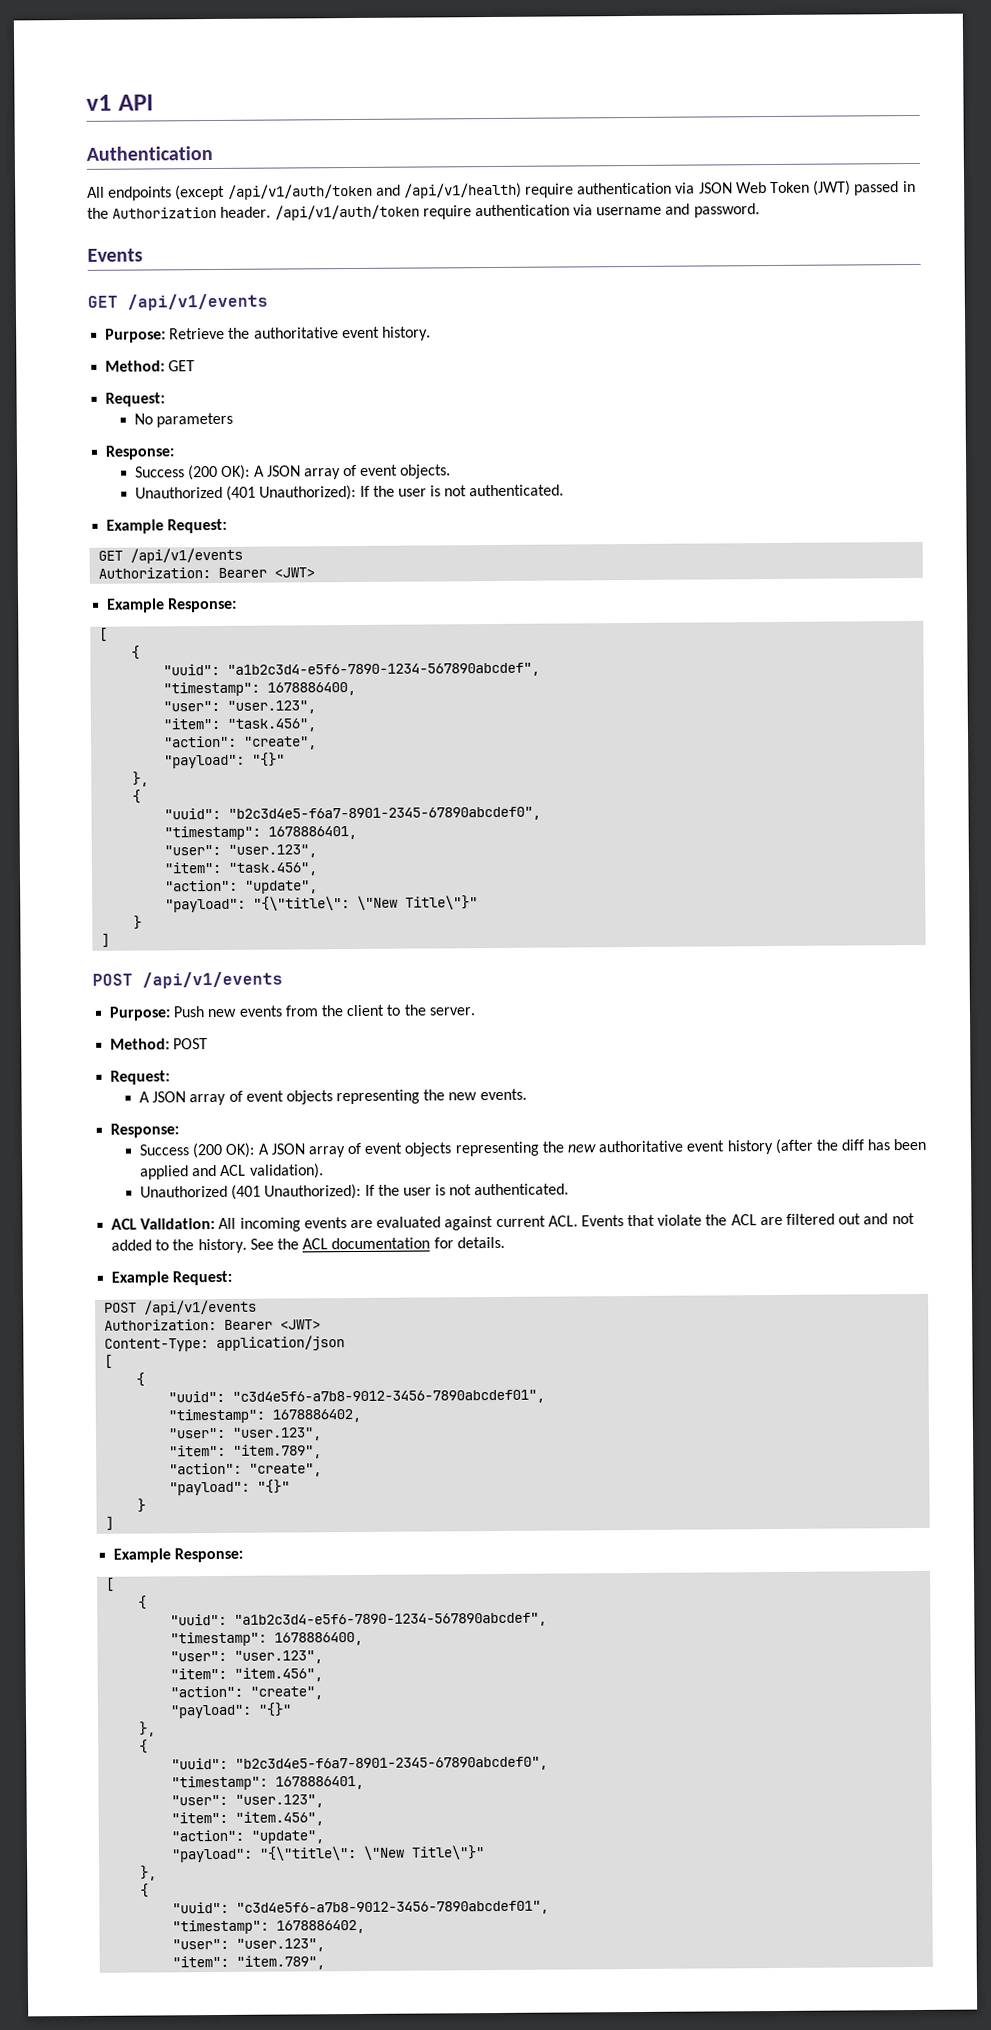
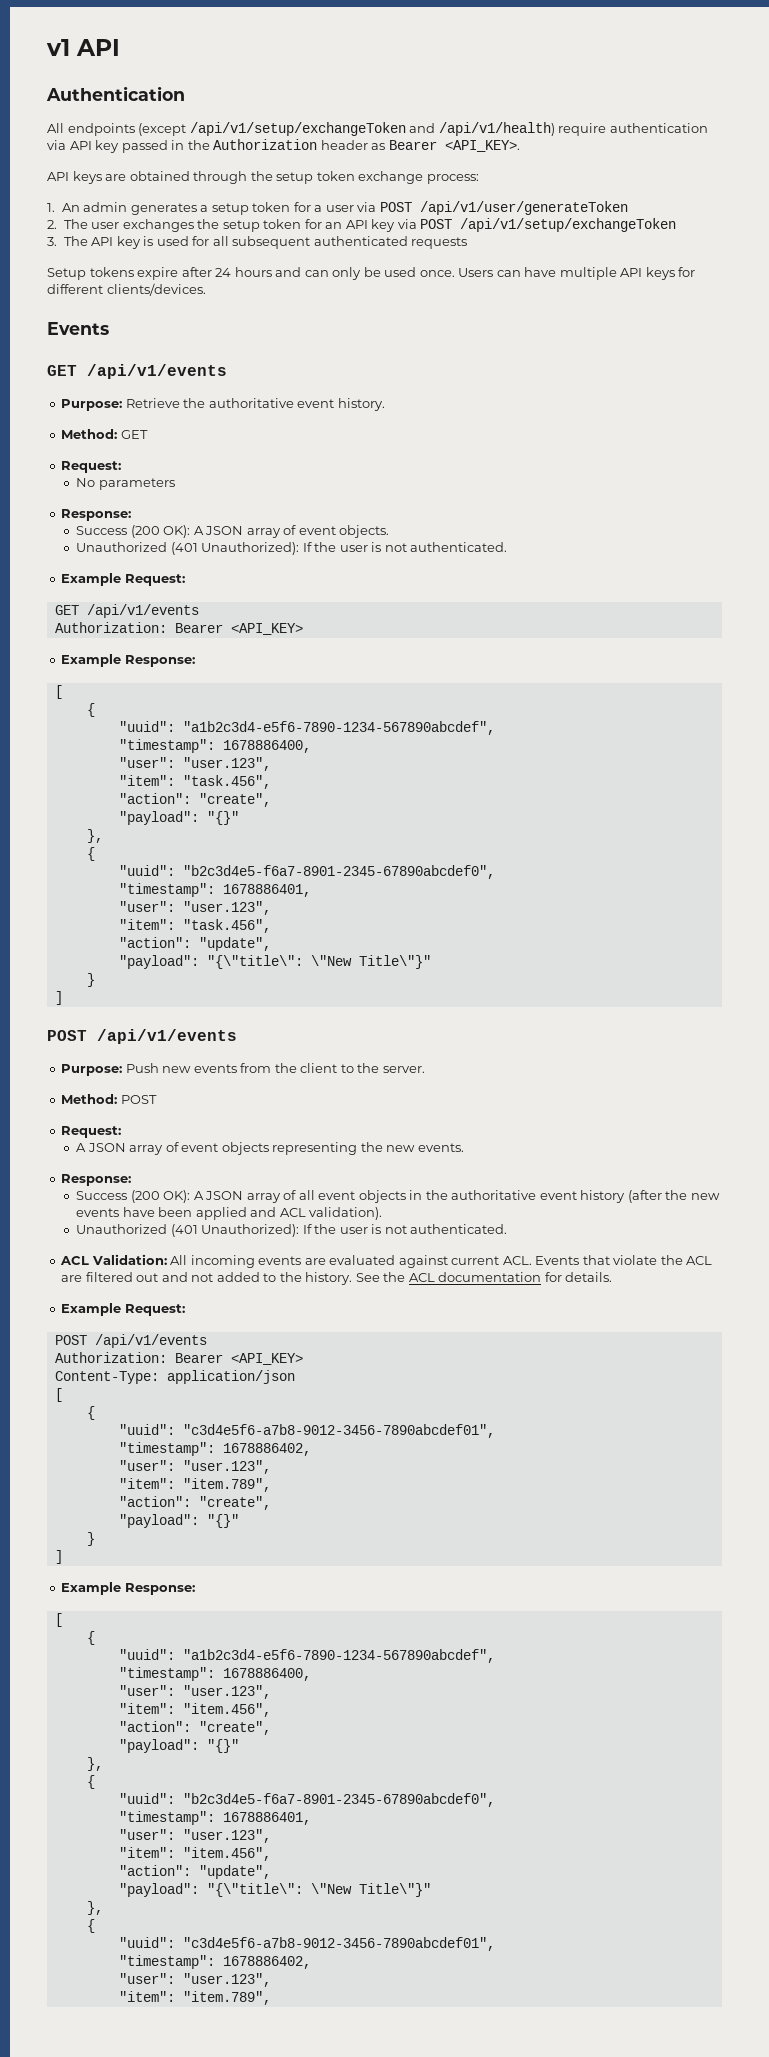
[227,183,373,200] /api/v1/auth/token -> [189,122,406,136] /api/v1/setup/exchangeToken
[698,180,916,196] [87,203,760,221] JSON Web Token (JWT) passed in the Authorization header. /api/v1/auth/token require authentication via username and password. -> [69,139,520,153] [47,171,479,184] [47,201,628,215] [47,218,677,232] [47,236,468,249] [47,267,696,280] [47,283,206,296] API key passed in the Authorization header as Bearer <API_KEY>. // API keys are obtained through the setup token exchange process: // 1. An admin generates a setup token for a user via POST /api/v1/user/generateToken // 2. The user exchanges the setup token for an API key via POST /api/v1/setup/exchangeToken // 3. The API key is used for all subsequent authenticated requests // Setup tokens expire after 24 hours and can only be used once. Users can have multiple API keys for different clients/devices.
[274,567,316,578] <JWT> -> [230,623,303,635] <API_KEY>
[364,1141,597,1157] event objects representing the new -> [298,1190,448,1203] all event objects in the
[841,1139,891,1151] diff has -> [690,1193,720,1200] [76,1207,155,1217] new events have
[280,1319,322,1330] <JWT> -> [230,1353,303,1365] <API_KEY>

